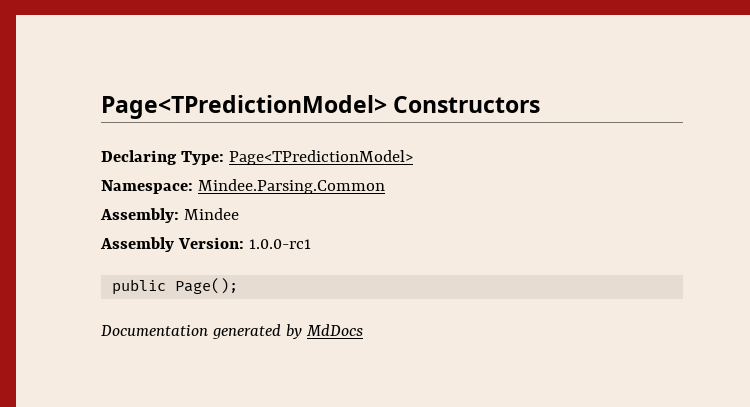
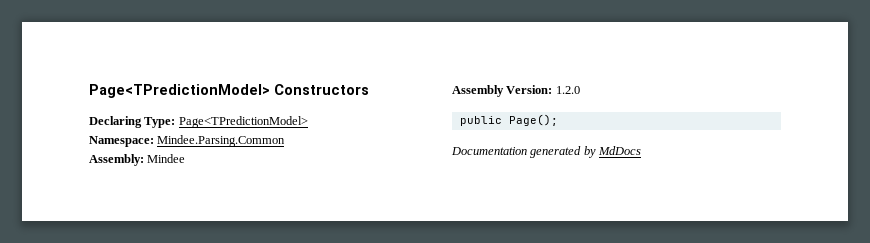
[248,239,311,249] 1.0.0-rc1 -> [555,86,580,94] 1.2.0

